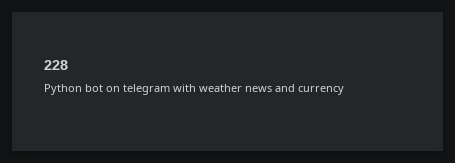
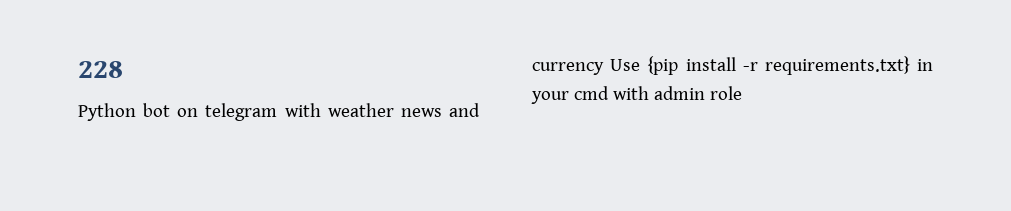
(344, 90) none -> [610,56,933,75] [531,86,742,104] Use {pip install -r requirements.txt} in your cmd with admin role

